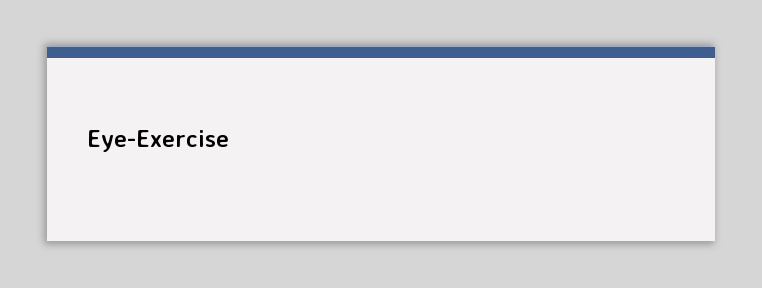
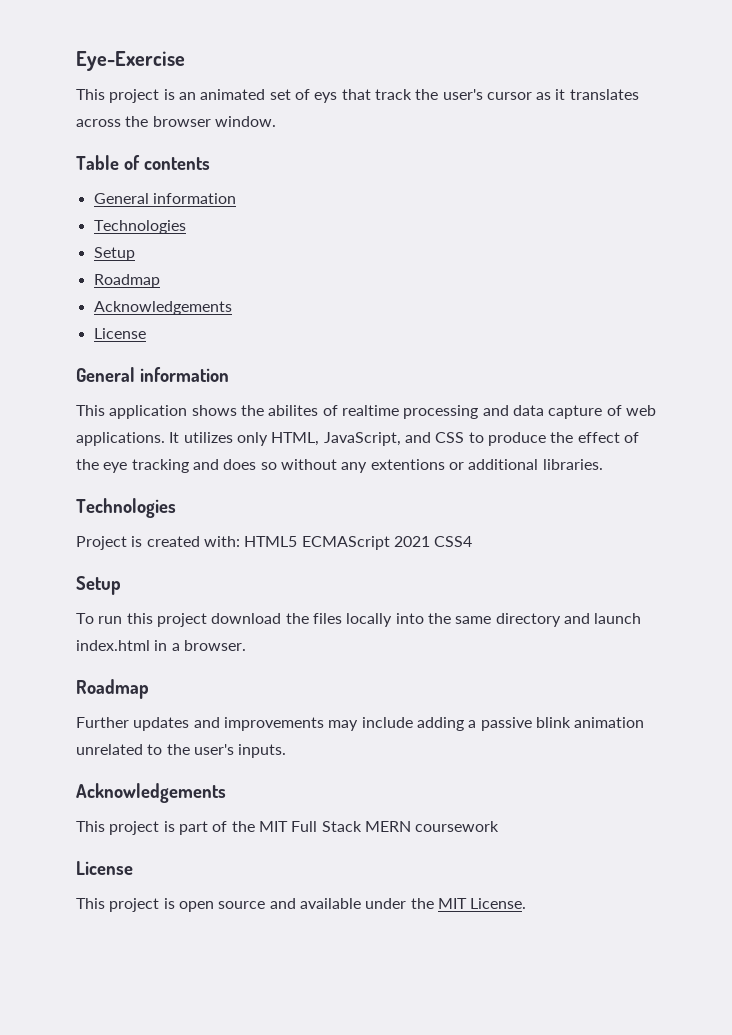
(229, 141) none -> [76,89,639,103] [76,116,276,127] [76,155,210,170] [93,193,236,204] [93,220,186,234] [93,247,135,261] [93,274,160,288] [93,301,232,315] [93,328,146,339] [76,367,229,382] [76,405,656,419] [76,432,639,446] [76,459,603,473] [76,498,176,518] [76,536,473,550] [76,576,121,595] [76,613,642,627] [76,640,246,651] [76,679,149,699] [76,717,645,731] [76,744,287,758] [76,783,226,803] [76,821,500,835] [76,861,133,875] [76,898,527,912] // This project is an animated set of eys that track the user's cursor as it translates across the browser window. // Table of contents // General information // Technologies // Setup // Roadmap // Acknowledgements // License // General information // This application shows the abilites of realtime processing and data capture of web applications. It utilizes only HTML, JavaScript, and CSS to produce the effect of the eye tracking and does so without any extentions or additional libraries. // Technologies // Project is created with: HTML5 ECMAScript 2021 CSS4 // Setup // To run this project download the files locally into the same directory and launch index.html in a browser. // Roadmap // Further updates and improvements may include adding a passive blink animation unrelated to the user's inputs. // Acknowledgements // This project is part of the MIT Full Stack MERN coursework // License // This project is open source and available under the MIT License.

